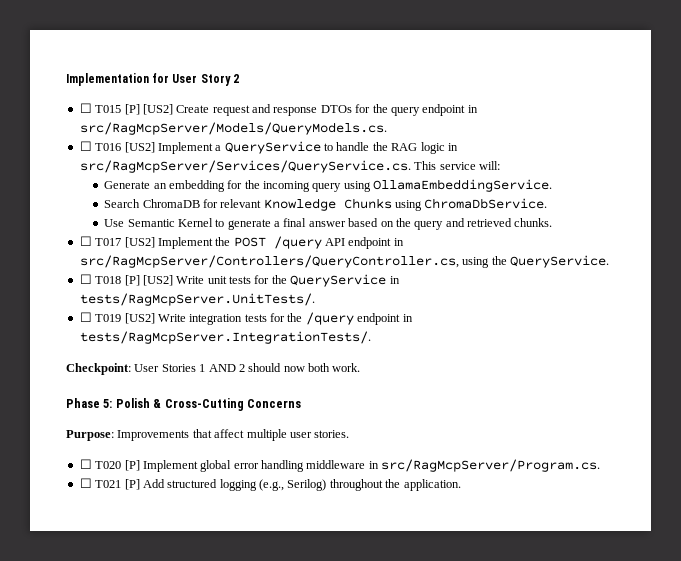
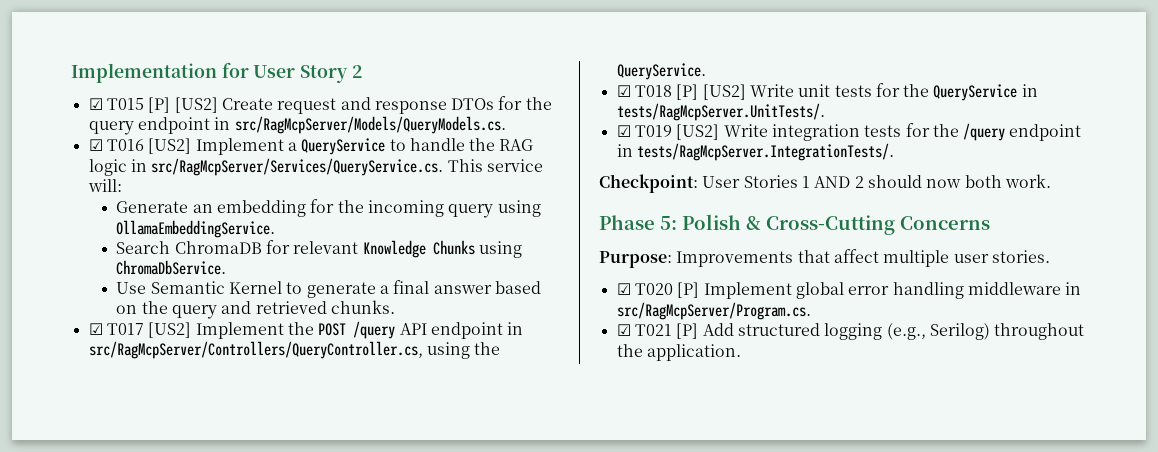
[79,103,92,113] ☐ -> [88,98,103,110] ☑
[79,141,92,151] ☐ -> [88,139,103,151] ☑
[79,236,92,246] ☐ -> [88,323,103,335] ☑
[79,274,92,284] ☐ -> [616,85,631,97] ☑
[79,312,92,322] ☐ -> [616,125,631,137] ☑
[79,459,92,469] ☐ -> [616,283,631,295] ☑
[79,478,92,488] ☐ -> [616,324,631,336] ☑

